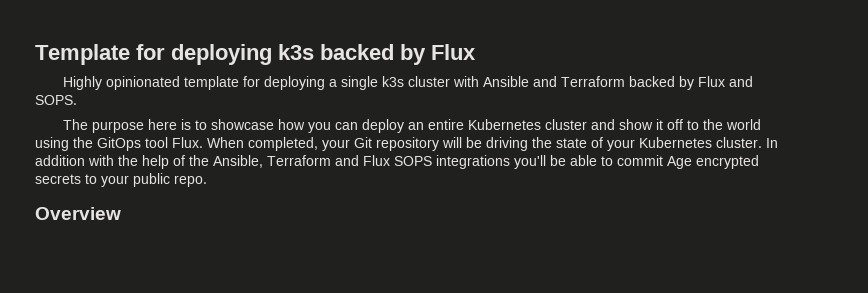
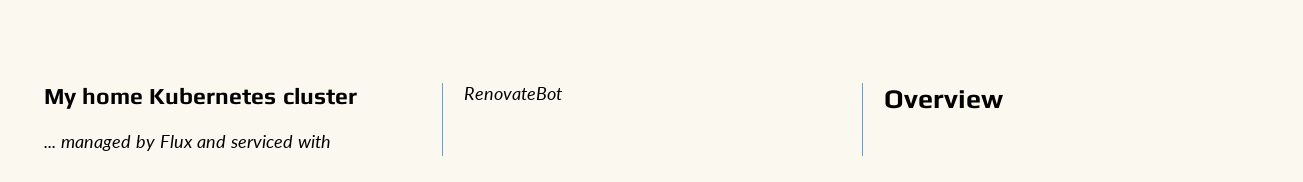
[35,44,476,65] [63,76,754,90] [35,95,77,105] [63,119,762,133] [35,137,778,151] [35,155,759,169] [35,173,207,187] Template for deploying k3s backed by Flux // Highly opinionated template for deploying a single k3s cluster with Ansible and Terraform backed by Flux and SOPS. // The purpose here is to showcase how you can deploy an entire Kubernetes cluster and show it off to the world using the GitOps tool Flux. When completed, your Git repository will be driving the state of your Kubernetes cluster. In addition with the help of the Ansible, Terraform and Flux SOPS integrations you'll be able to commit Age encrypted secrets to your public repo. -> [44,87,357,109] [44,135,331,151] [464,87,563,100] My home Kubernetes cluster // ... managed by Flux and serviced with RenovateBot

